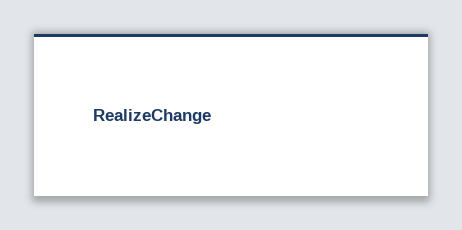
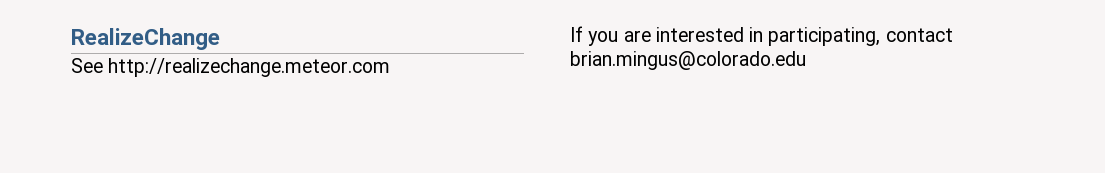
(211, 116) none -> [71,58,391,77] [570,26,953,46] [570,51,806,70] // See http://realizechange.meteor.com // If you are interested in participating, contact brian.mingus@colorado.edu

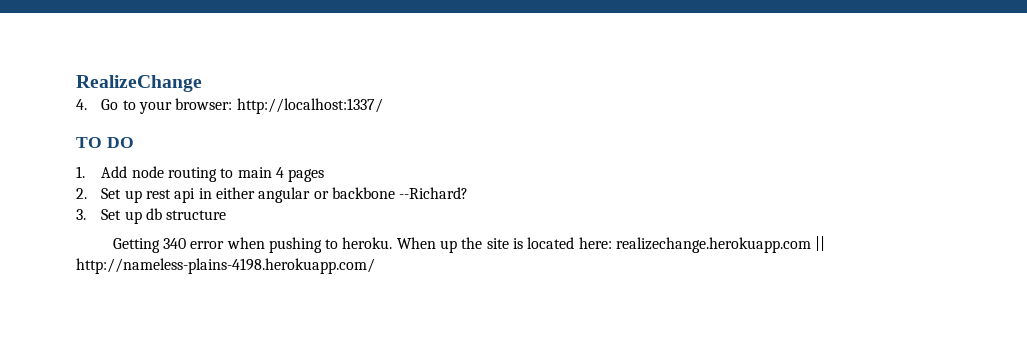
[71,58,391,77] [570,26,953,46] [570,51,806,70] See http://realizechange.meteor.com // If you are interested in participating, contact brian.mingus@colorado.edu -> [76,98,383,114] [76,137,134,148] [76,166,325,182] [76,187,469,203] [76,208,227,224] [112,236,826,253] [76,258,375,274] 4. Go to your browser: http://localhost:1337/ // TO DO // 1. Add node routing to main 4 pages // 2. Set up rest api in either angular or backbone --Richard? // 3. Set up db structure // Getting 340 error when pushing to heroku. When up the site is located here: realizechange.herokuapp.com || http://nameless-plains-4198.herokuapp.com/

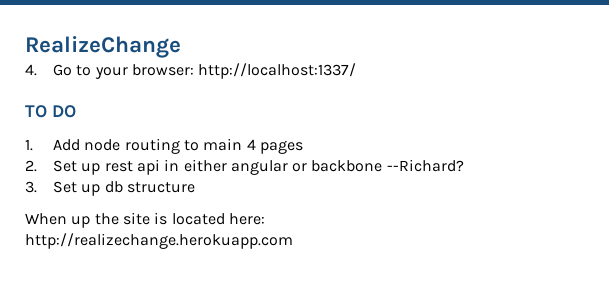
[112,237,393,253] Getting 340 error when pushing to heroku. -> (195, 187) none
[616,236,826,253] [76,258,375,274] realizechange.herokuapp.com || http://nameless-plains-4198.herokuapp.com/ -> [25,233,293,249] http://realizechange.herokuapp.com

